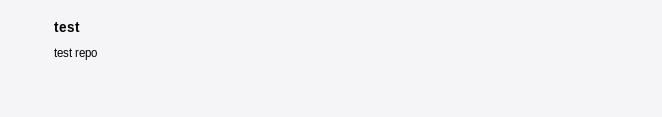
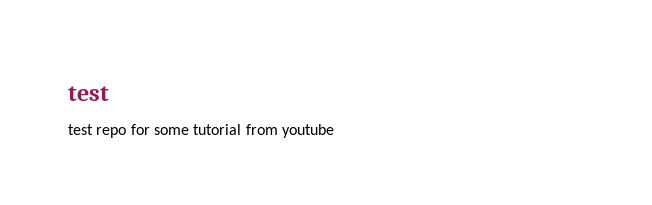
(98, 54) none -> [130,124,334,138] for some tutorial from youtube

